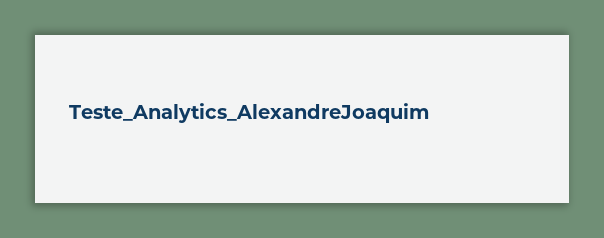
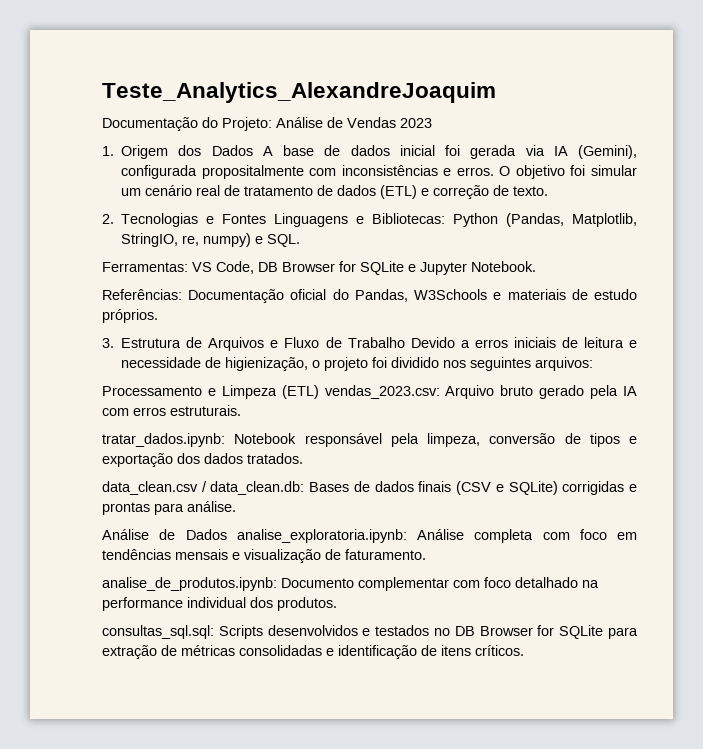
(429, 113) none -> [102,117,432,131] [102,145,638,159] [121,165,637,179] [121,185,549,199] [102,213,637,227] [121,233,301,247] [102,261,536,275] [102,289,637,303] [102,309,158,323] [102,337,638,351] [121,357,594,371] [102,385,638,399] [102,405,241,416] [102,433,637,447] [102,453,303,467] [102,481,638,495] [102,501,236,515] [102,529,637,543] [102,549,426,563] [102,577,599,591] [102,597,337,611] [102,625,639,639] [102,645,524,659] // Documentação do Projeto: Análise de Vendas 2023 // 1. Origem dos Dados A base de dados inicial foi gerada via IA (Gemini), configurada propositalmente com inconsistências e erros. O objetivo foi simular um cenário real de tratamento de dados (ETL) e correção de texto. // 2. Tecnologias e Fontes Linguagens e Bibliotecas: Python (Pandas, Matplotlib, StringIO, re, numpy) e SQL. // Ferramentas: VS Code, DB Browser for SQLite e Jupyter Notebook. // Referências: Documentação oficial do Pandas, W3Schools e materiais de estudo próprios. // 3. Estrutura de Arquivos e Fluxo de Trabalho Devido a erros iniciais de leitura e necessidade de higienização, o projeto foi dividido nos seguintes arquivos: // Processamento e Limpeza (ETL) vendas_2023.csv: Arquivo bruto gerado pela IA com erros estruturais. // tratar_dados.ipynb: Notebook responsável pela limpeza, conversão de tipos e exportação dos dados tratados. // data_clean.csv / data_clean.db: Bases de dados finais (CSV e SQLite) corrigidas e prontas para análise. // Análise de Dados analise_exploratoria.ipynb: Análise completa com foco em tendências mensais e visualização de faturamento. // analise_de_produtos.ipynb: Documento complementar com foco detalhado na performance individual dos produtos. // consultas_sql.sql: Scripts desenvolvidos e testados no DB Browser for SQLite para extração de métricas consolidadas e identificação de itens críticos.

